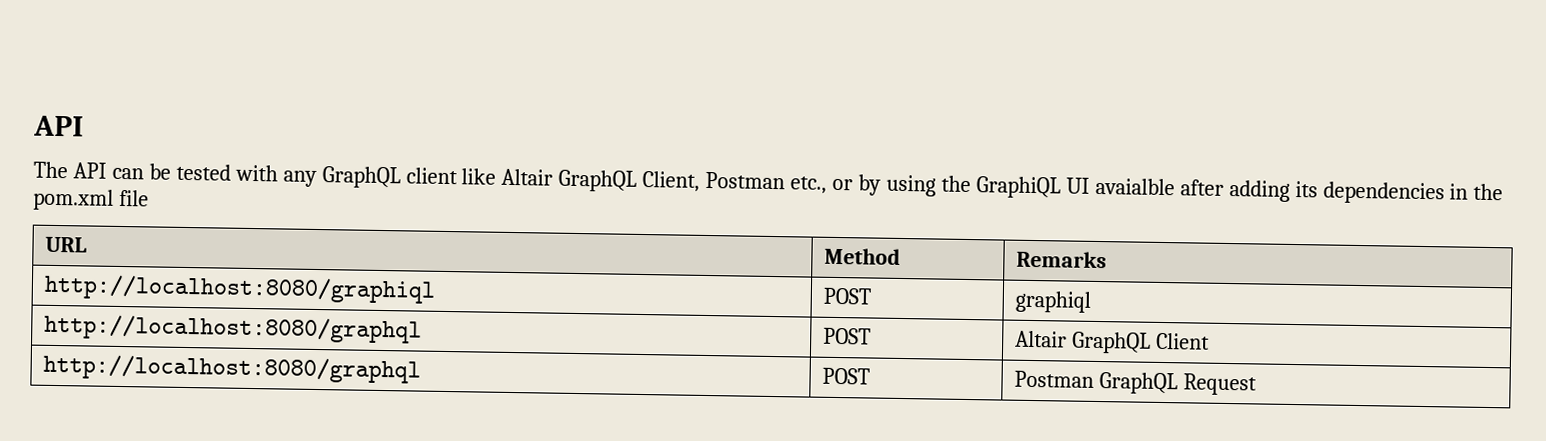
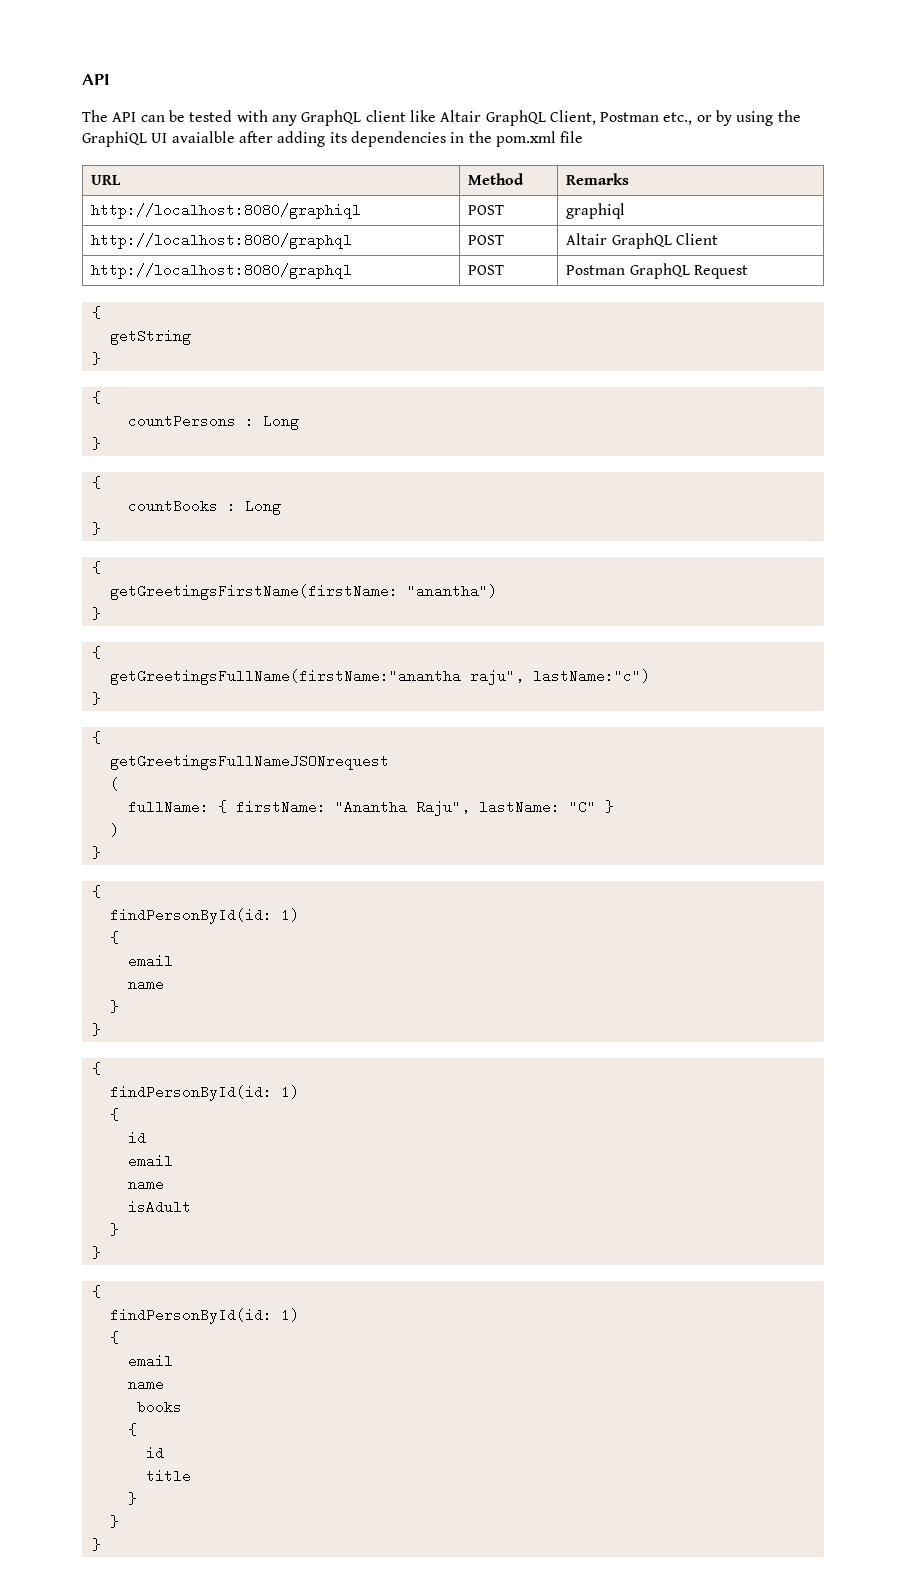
(1257, 384) none -> [91,306,101,319] [109,329,191,345] [91,352,101,365] [91,391,101,404] [127,414,299,430] [91,437,101,450] [91,476,101,489] [127,499,281,515] [91,522,101,535] [91,561,101,574] [109,584,497,600] [91,607,101,620] [91,646,101,659] [109,669,650,685] [91,692,101,705] [91,731,101,744] [109,754,389,770] [109,777,119,791] [127,800,614,816] [109,823,119,837] [91,846,101,859] [91,885,101,898] [109,908,299,924] [109,931,119,944] [127,954,173,968] [127,977,164,991] [109,1000,119,1013] [91,1023,101,1036] [91,1062,101,1075] [109,1085,299,1101] [109,1108,119,1121] [127,1131,146,1145] [127,1154,173,1168] [127,1177,164,1191] [127,1200,191,1214] [109,1223,119,1236] [91,1246,101,1259] [91,1285,101,1298] [109,1308,299,1324] [109,1331,119,1344] [127,1354,173,1368] [127,1377,164,1391] [136,1400,182,1414] [127,1423,137,1436] [145,1446,164,1460] [145,1469,191,1483] [127,1492,137,1505] [109,1515,119,1528] [91,1538,101,1551] // { // getString // } // { // countPersons : Long // } // { // countBooks : Long // } // { // getGreetingsFirstName(firstName: "anantha") // } // { // getGreetingsFullName(firstName:"anantha raju", lastName:"c") // } // { // getGreetingsFullNameJSONrequest // ( // fullName: { firstName: "Anantha Raju", lastName: "C" } // ) // } // { // findPersonById(id: 1) // { // email // name // } // } // { // findPersonById(id: 1) // { // id // email // name // isAdult // } // } // { // findPersonById(id: 1) // { // email // name // books // { // id // title // } // } // }

